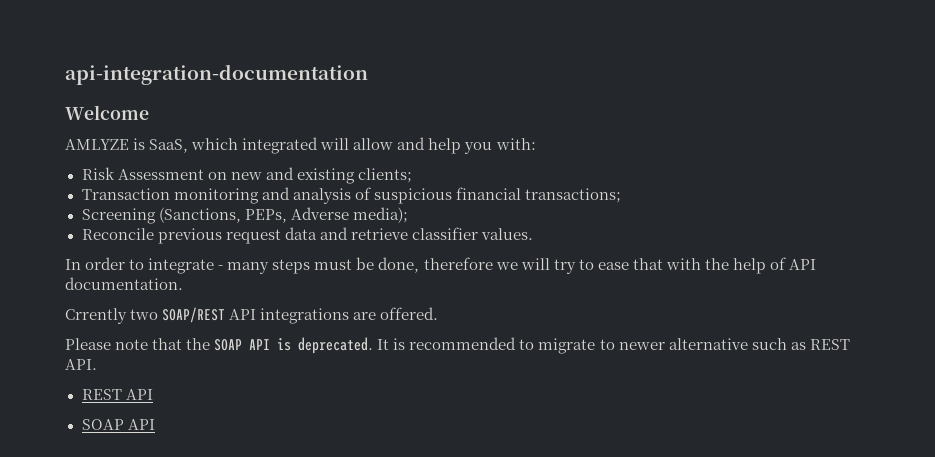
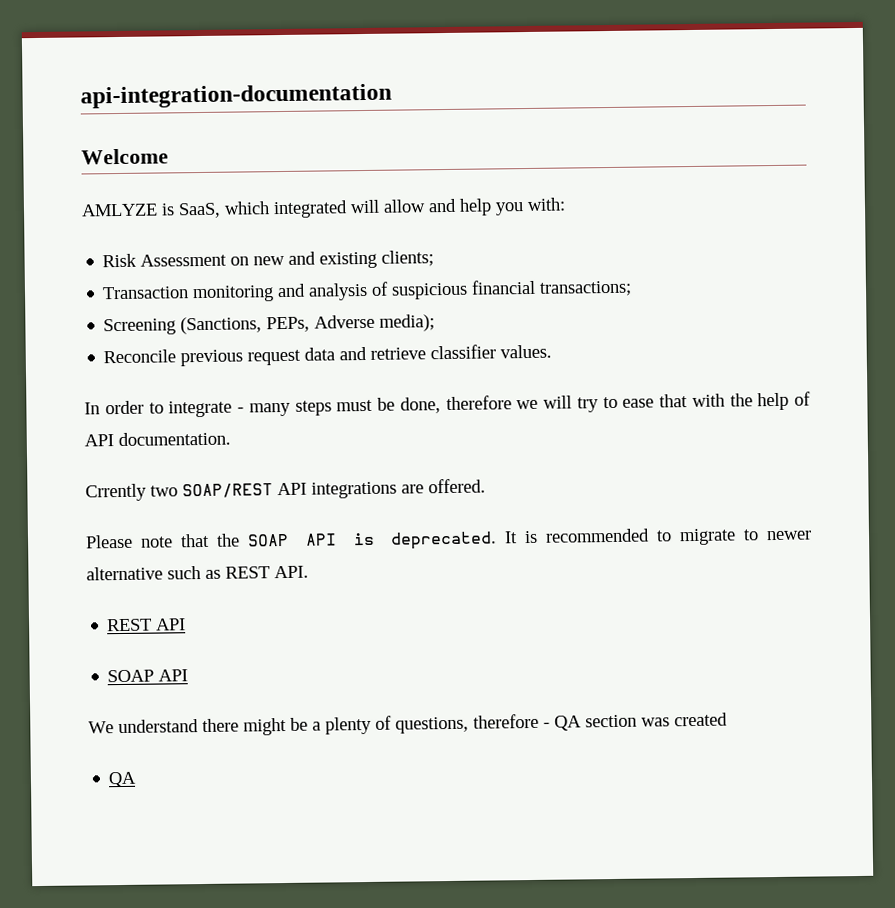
(155, 424) none -> [88,712,728,736] [108,771,138,788] // We understand there might be a plenty of questions, therefore - QA section was created // QA

